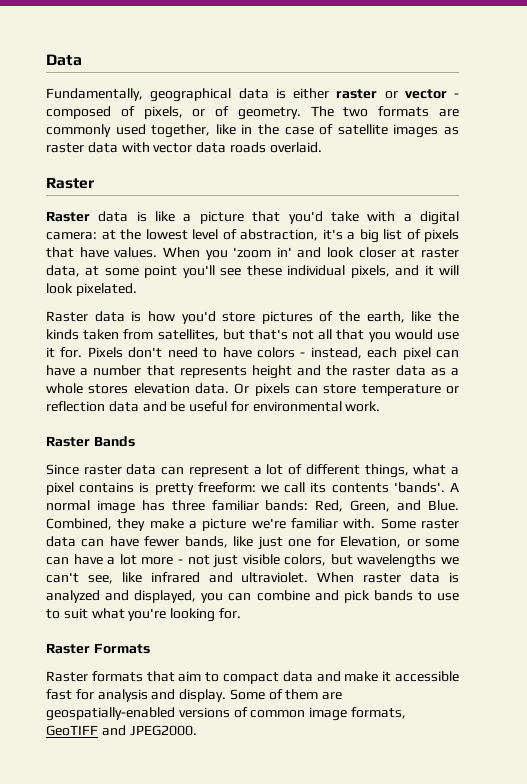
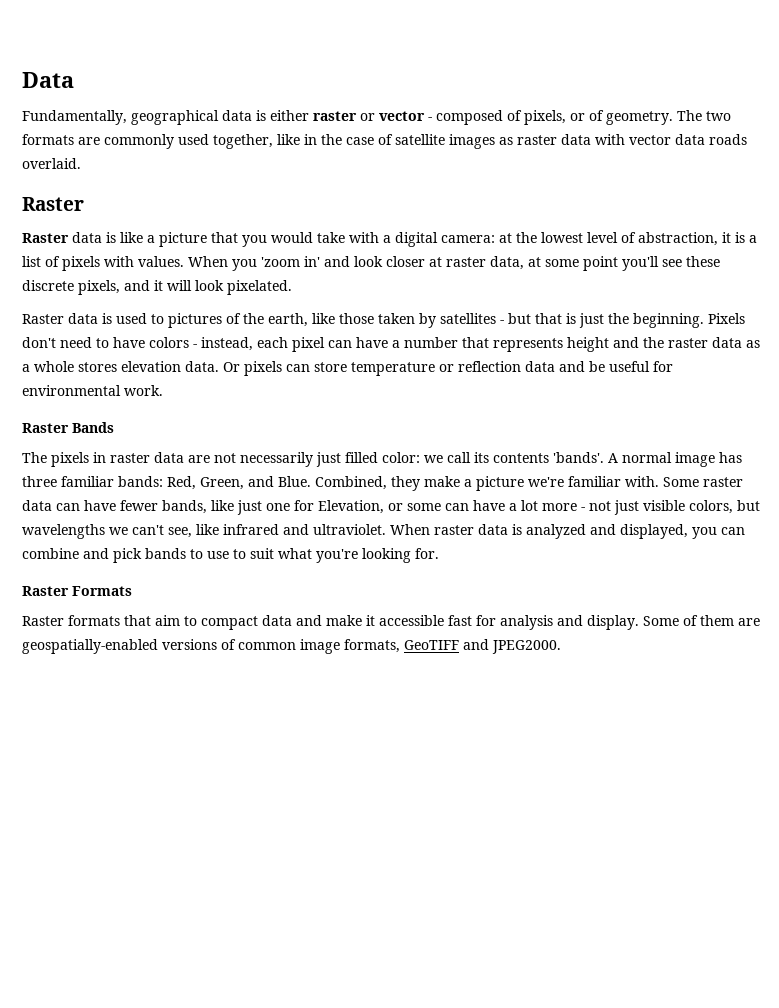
[288,211,323,224] you'd -> [242,232,313,247] you would
[322,229,379,243] it's a big -> [722,232,757,243] it is a
[46,247,109,258] that have -> [104,256,134,267] with
[287,265,346,276] individual -> [22,280,74,291] discrete
[147,311,256,324] how you'd store -> [116,313,164,324] used to
[437,311,459,322] [46,329,460,342] [46,347,83,358] the kinds taken from satellites, but that's not all that you would use it for. -> [339,313,704,328] those taken by satellites - but that is just the beginning.
[46,464,459,478] [46,482,256,495] Since raster data can represent a lot of different things, what a pixel contains is pretty freeform: -> [22,452,420,467] The pixels in raster data are not necessarily just filled color:

